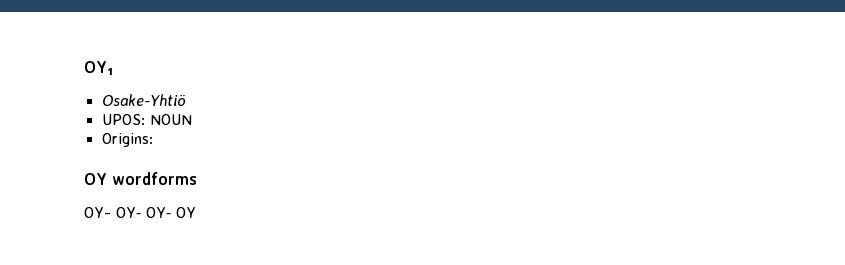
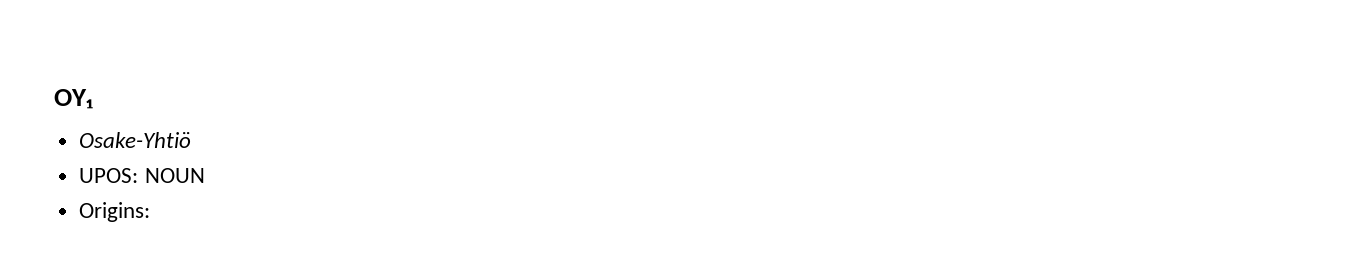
[84,172,197,185] [84,207,196,218] // OY wordforms // OY- OY‐ OY‑ OY -> (151, 212) none

